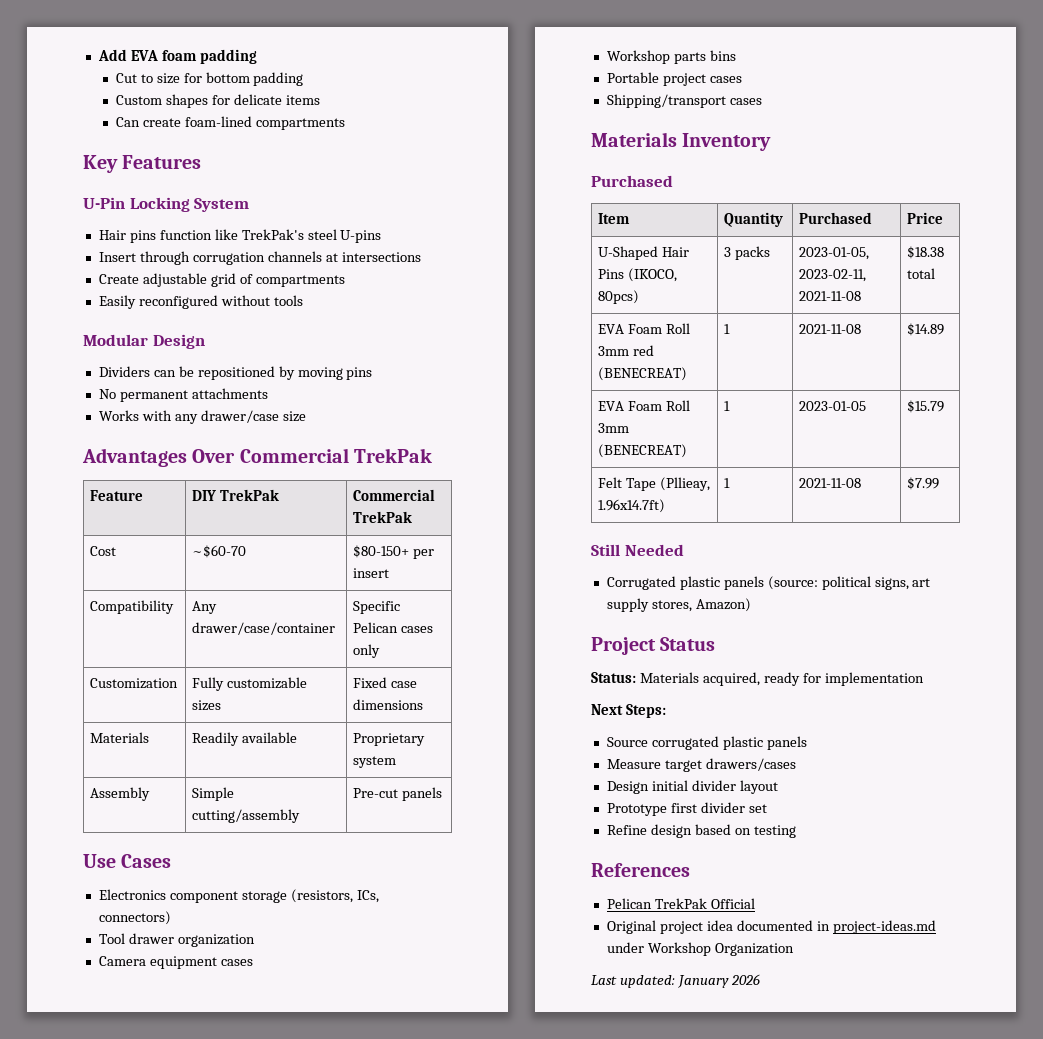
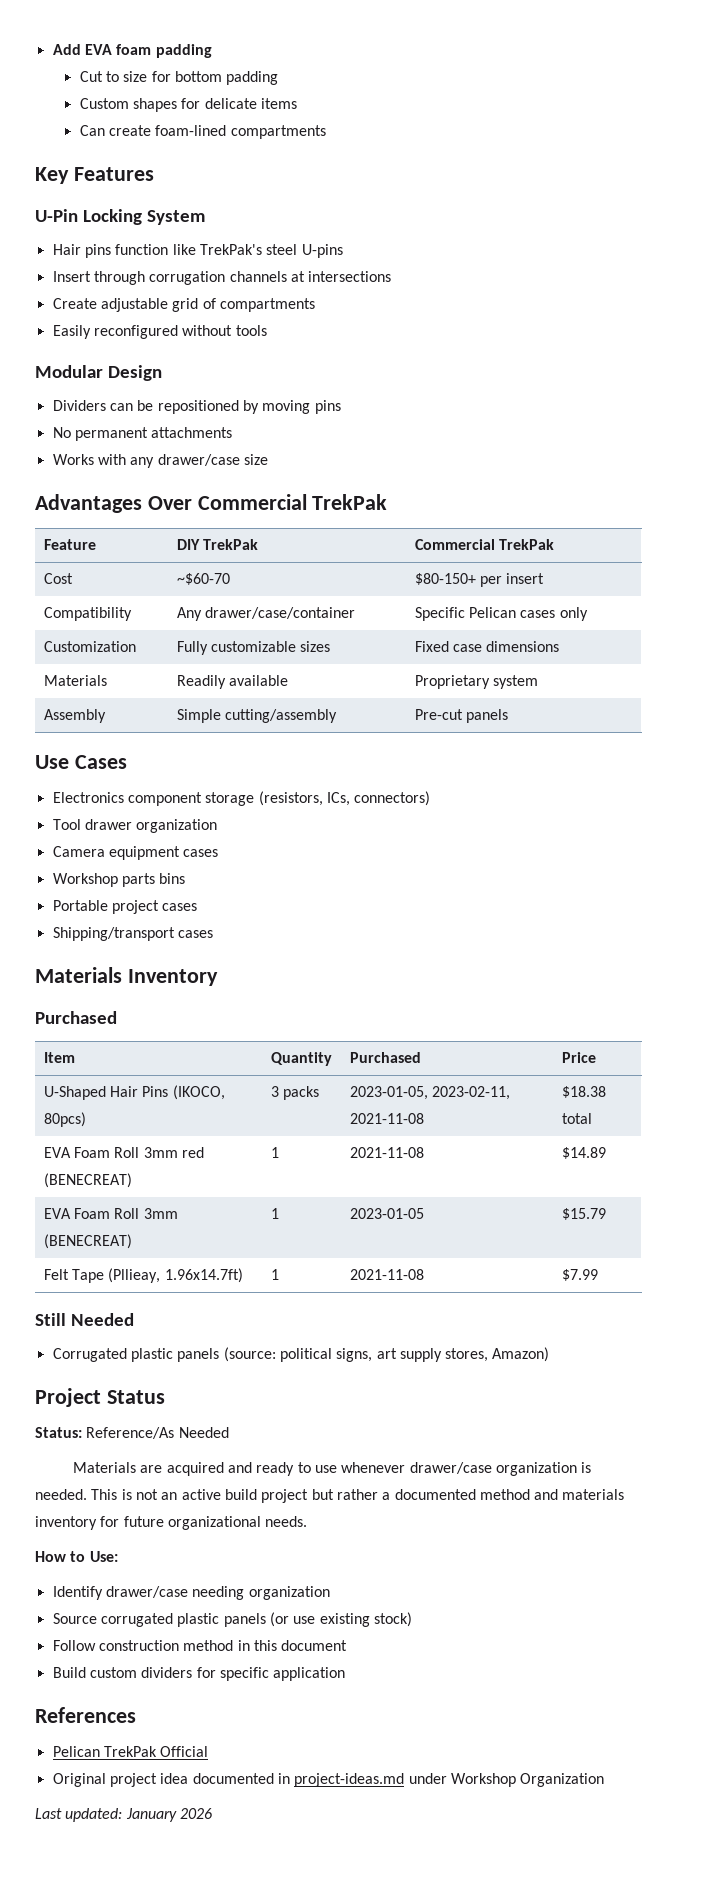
[639,672,924,686] [591,704,666,718] [606,736,807,750] [606,758,796,772] [606,780,778,794] [606,802,767,816] [606,824,796,838] Materials acquired, ready for implementation // Next Steps: // Source corrugated plastic panels // Measure target drawers/cases // Design initial divider layout // Prototype first divider set // Refine design based on testing -> [86,1427,229,1439] [72,1462,592,1476] [35,1489,625,1503] [35,1516,308,1530] [35,1551,118,1562] [52,1586,330,1600] [52,1612,412,1627] [52,1640,348,1651] [52,1667,346,1681] Reference/As Needed // Materials are acquired and ready to use whenever drawer/case organization is needed. This is not an active build project but rather a documented method and materials inventory for future organizational needs. // How to Use: // Identify drawer/case needing organization // Source corrugated plastic panels (or use existing stock) // Follow construction method in this document // Build custom dividers for specific application

